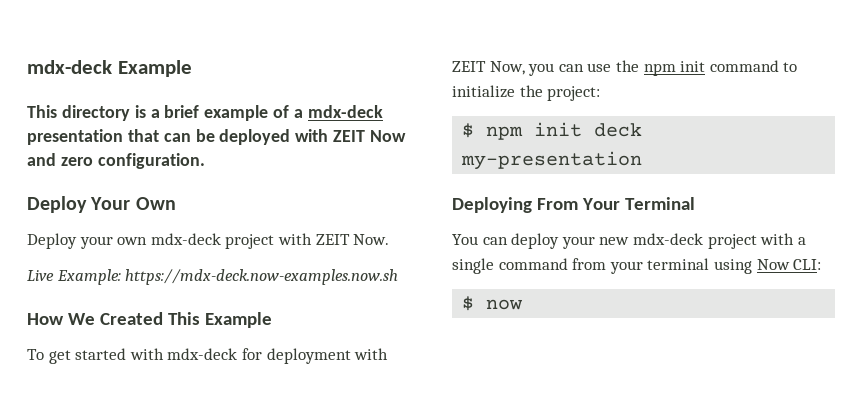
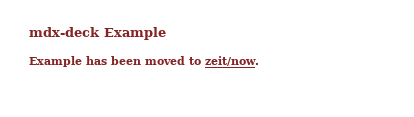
[27,105,383,121] [27,129,407,145] [27,153,205,169] [27,196,176,213] [27,233,390,249] [27,269,399,285] [27,312,272,328] [27,348,389,364] [452,60,798,76] [452,85,601,101] [462,122,643,140] [461,151,643,170] [452,197,695,213] [452,233,806,249] [452,258,822,274] [462,296,524,311] This directory is a brief example of a mdx-deck presentation that can be deployed with ZEIT Now and zero configuration. // Deploy Your Own // Deploy your own mdx-deck project with ZEIT Now. // Live Example: https://mdx-deck.now-examples.now.sh // How We Created This Example // To get started with mdx-deck for deployment with ZEIT Now, you can use the npm init command to initialize the project: // $ npm init deck my-presentation // Deploying From Your Terminal // You can deploy your new mdx-deck project with a single command from your terminal using Now CLI: // $ now -> [29,56,259,67] Example has been moved to zeit/now.

